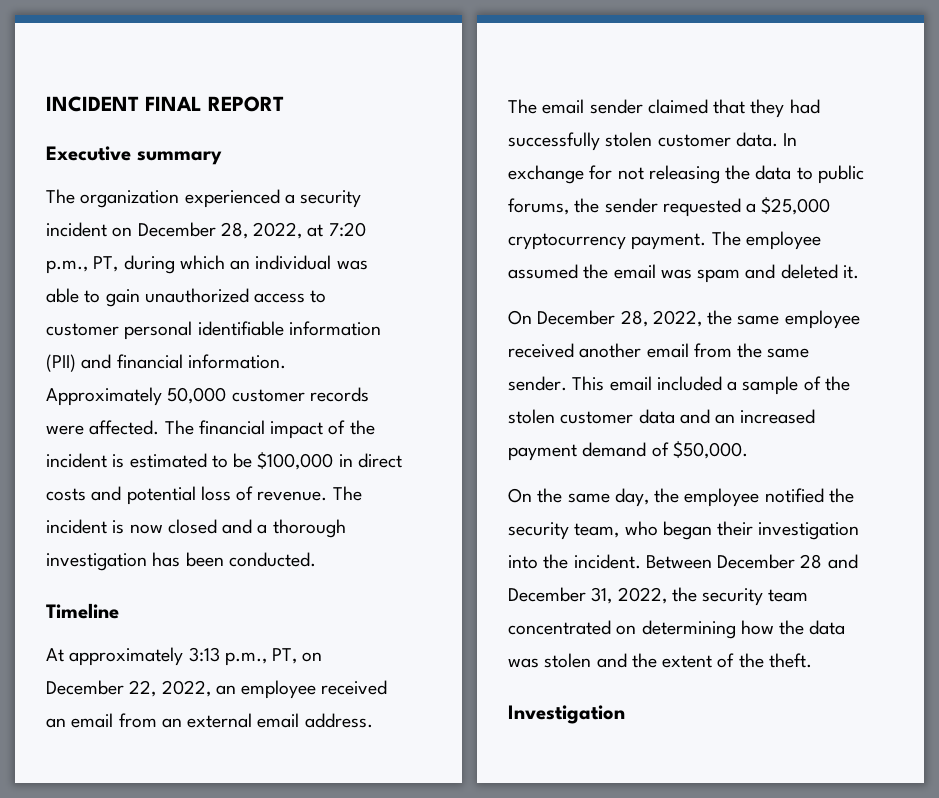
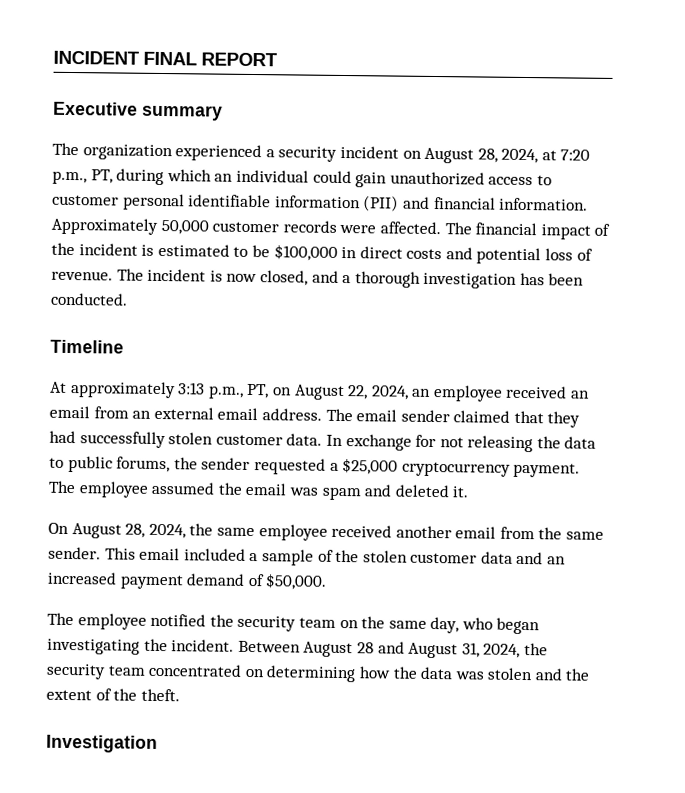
[137,222,303,239] December 28, 2022, -> [424,147,539,164] August 28, 2024,
[336,260,368,270] [46,288,101,303] was able to -> [312,170,352,184] could
[167,519,217,534] closed -> [259,270,308,286] closed,
[46,680,211,697] December 22, 2022, -> [293,384,409,401] August 22, 2024,
[537,310,702,327] December 28, 2022, -> [71,523,186,539] August 28, 2024,
[508,488,854,507] [508,521,860,540] [508,555,538,569] On the same day, the employee notified the security team, who began their investigation into -> [47,612,541,635] [47,638,140,655] The employee notified the security team on the same day, who began investigating
[717,554,796,569] December -> [303,641,354,658] August
[508,587,667,604] December 31, 2022, -> [408,642,521,659] August 31, 2024,

